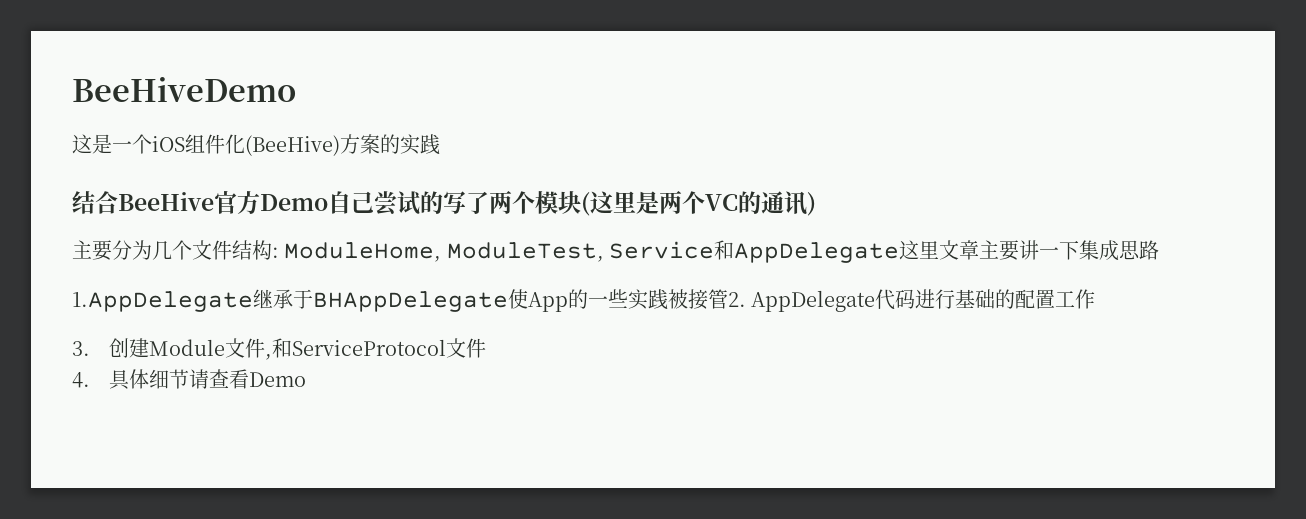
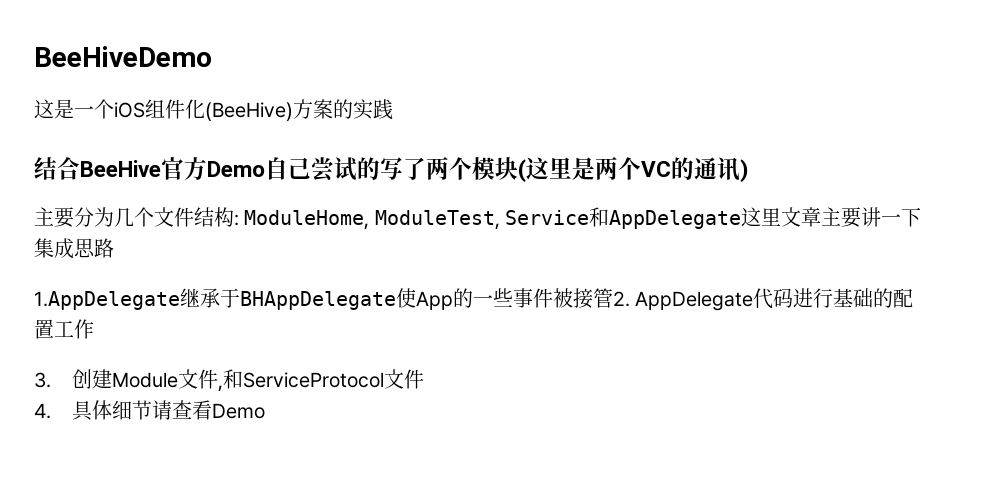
[628,289,668,310] 实践 -> [513,288,553,308] 事件

